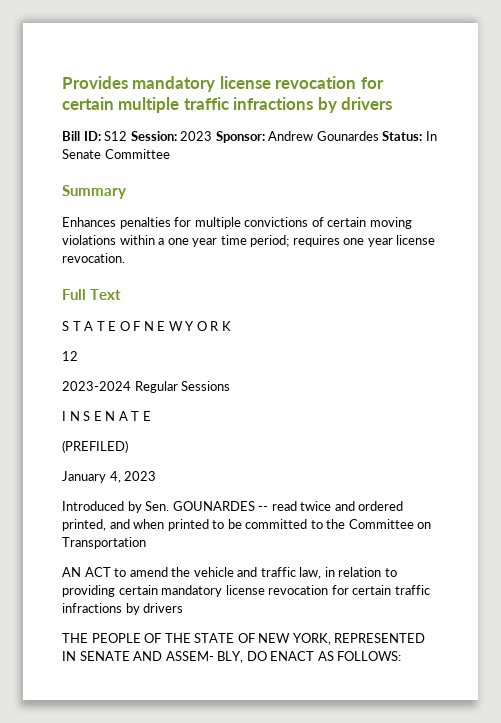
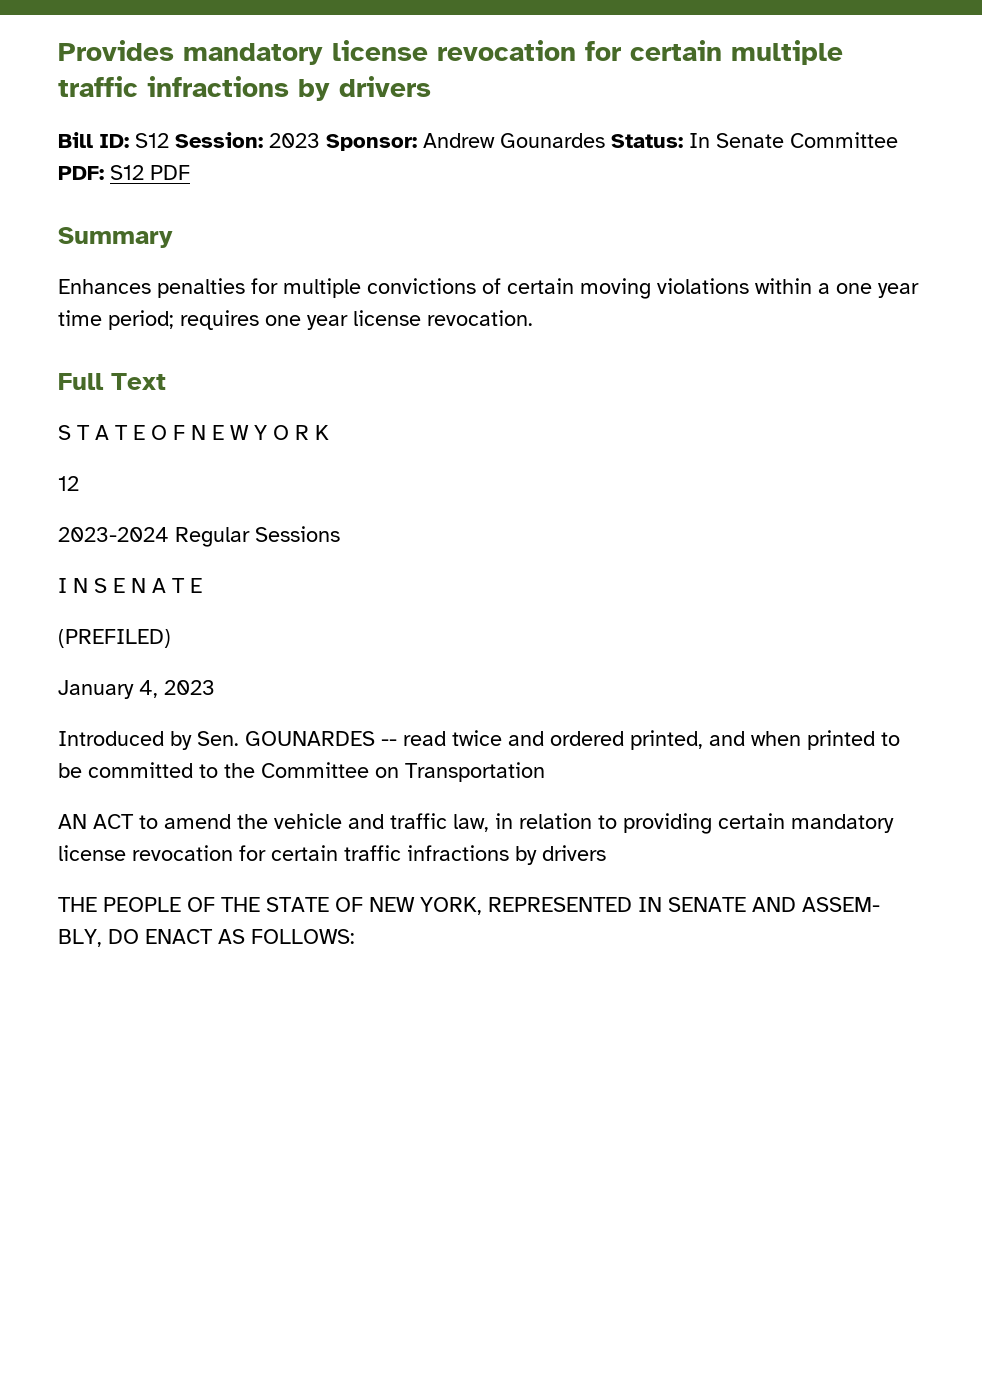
(170, 154) none -> [58,165,190,180] PDF: S12 PDF

